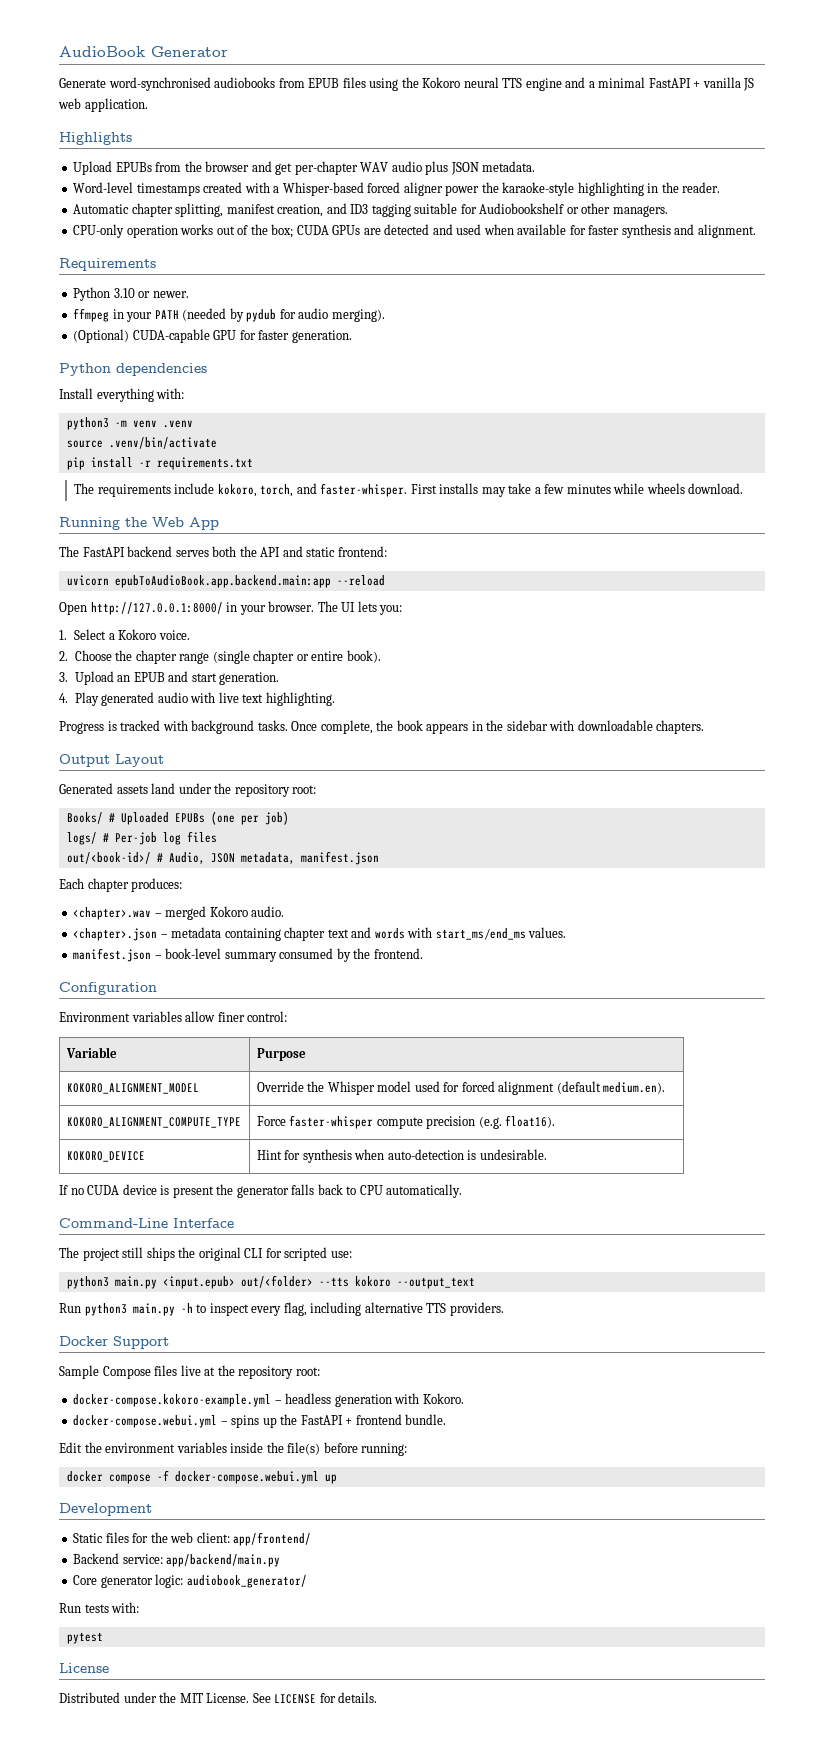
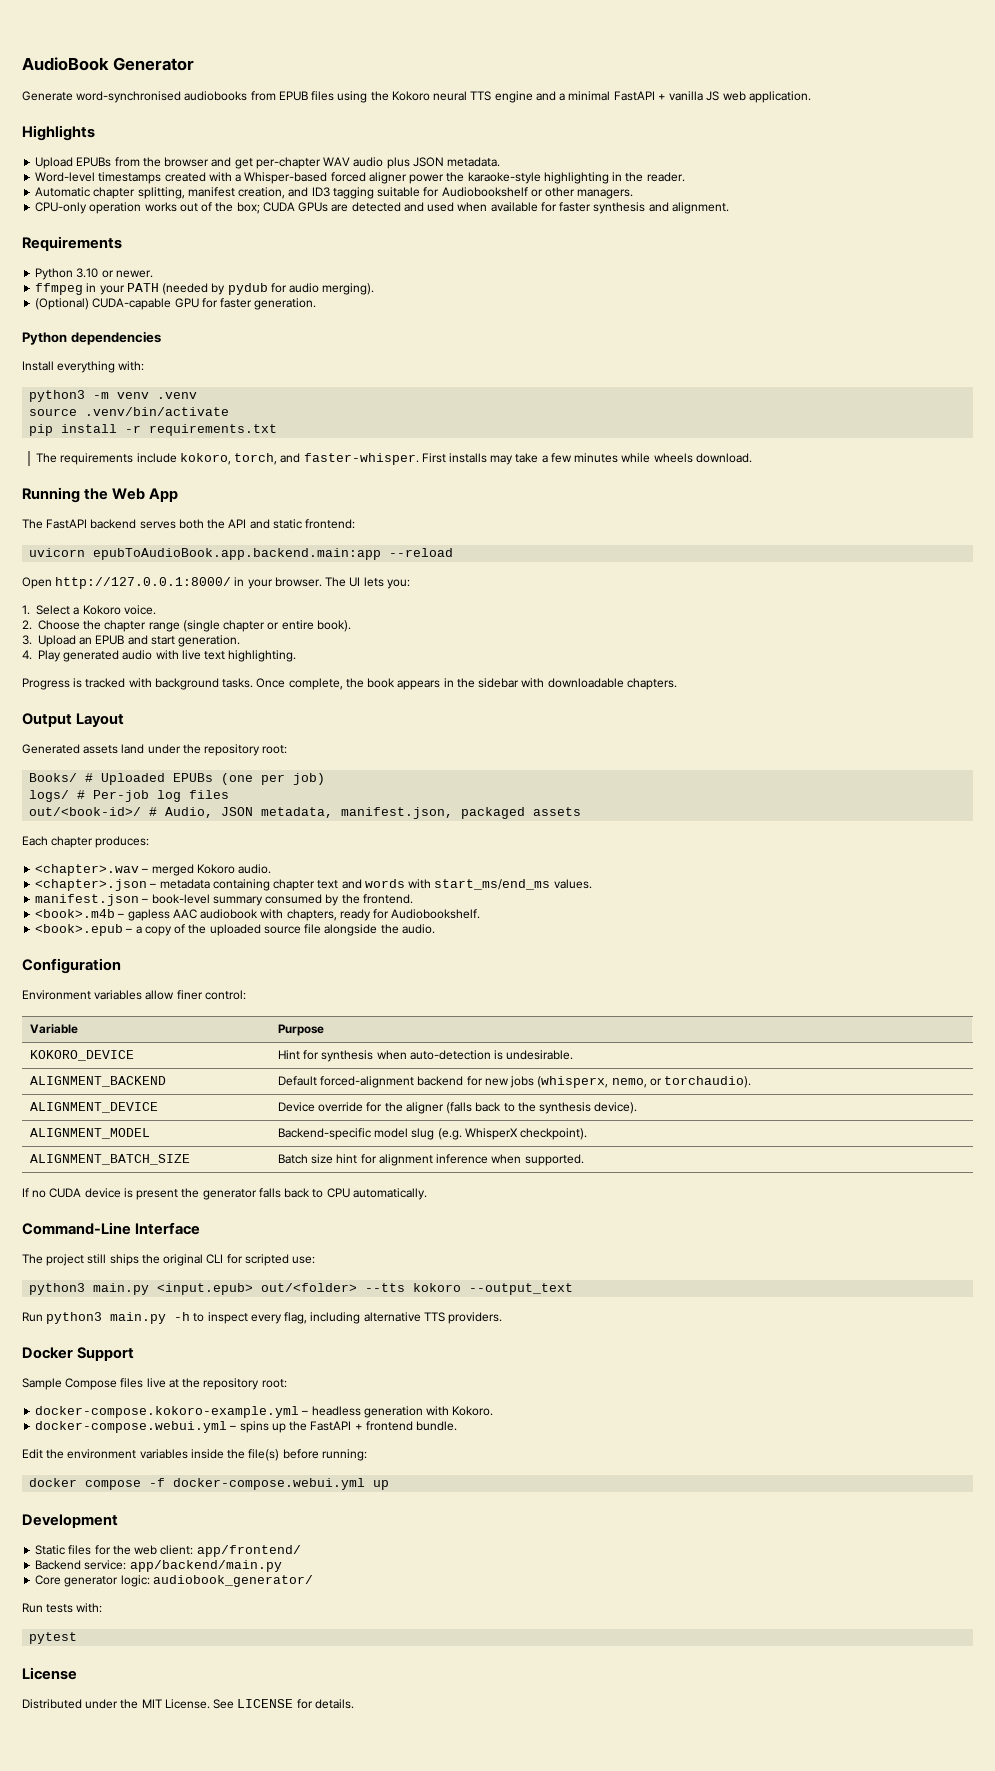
[300,851,379,865] manifest.json -> [341,807,582,819] manifest.json, packaged assets
(423, 953) none -> [35,909,481,921] [35,924,435,936] // <book>.m4b – gapless AAC audiobook with chapters, ready for Audiobookshelf. // <book>.epub – a copy of the uploaded source file alongside the audio.
[66,1083,199,1094] [256,1081,666,1095] [66,1117,241,1128] [256,1115,556,1129] // KOKORO_ALIGNMENT_MODEL | Override the Whisper model used for forced alignment (default medium.en). // KOKORO_ALIGNMENT_COMPUTE_TYPE | Force faster-whisper compute precision (e.g. float16). -> (324, 1030) none
(547, 1154) none -> [29,1076,166,1087] [277,1076,752,1088] [29,1102,158,1113] [277,1102,638,1114] [29,1128,150,1139] [277,1128,588,1140] [29,1154,190,1165] [277,1154,584,1166] // ALIGNMENT_BACKEND | Default forced-alignment backend for new jobs (whisperx, nemo, or torchaudio). // ALIGNMENT_DEVICE | Device override for the aligner (falls back to the synthesis device). // ALIGNMENT_MODEL | Backend-specific model slug (e.g. WhisperX checkpoint). // ALIGNMENT_BATCH_SIZE | Batch size hint for alignment inference when supported.

